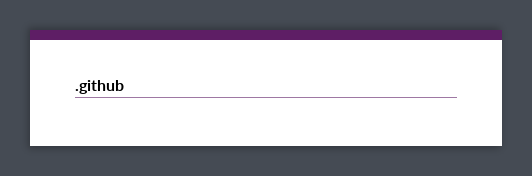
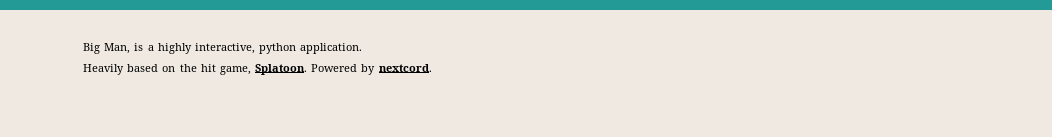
[75,80,124,94] .github -> [83,43,363,54] [83,64,432,75] Big Man, is a highly interactive, python application. // Heavily based on the hit game, Splatoon. Powered by nextcord.

